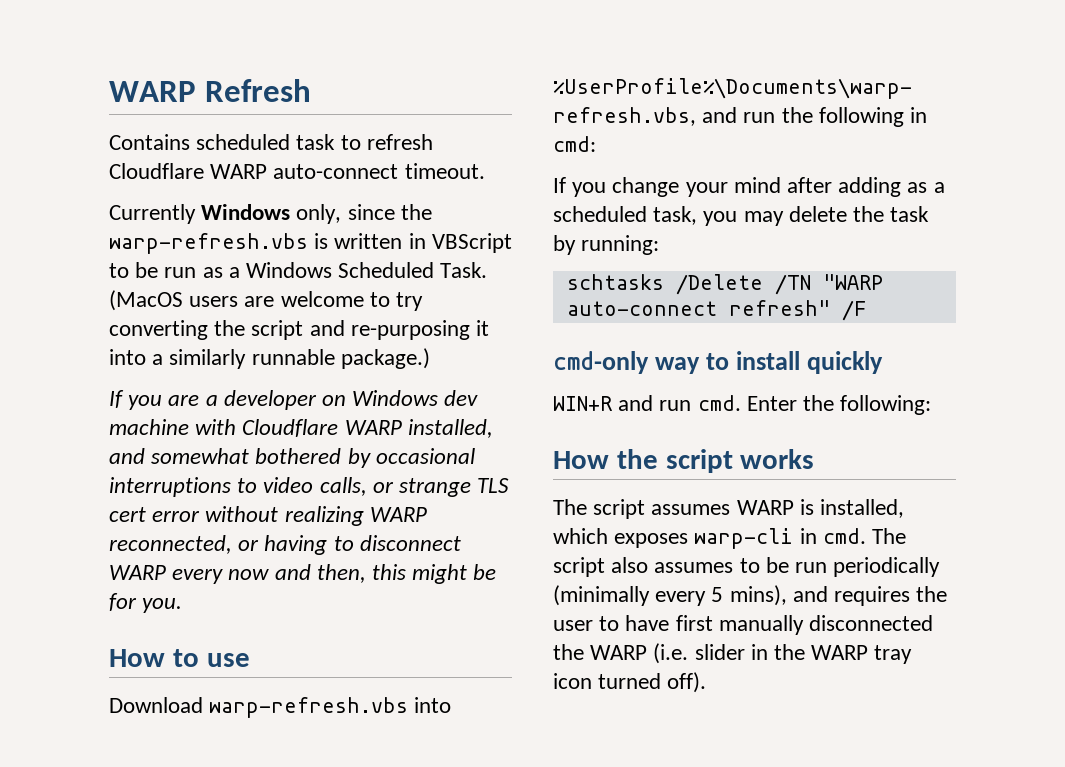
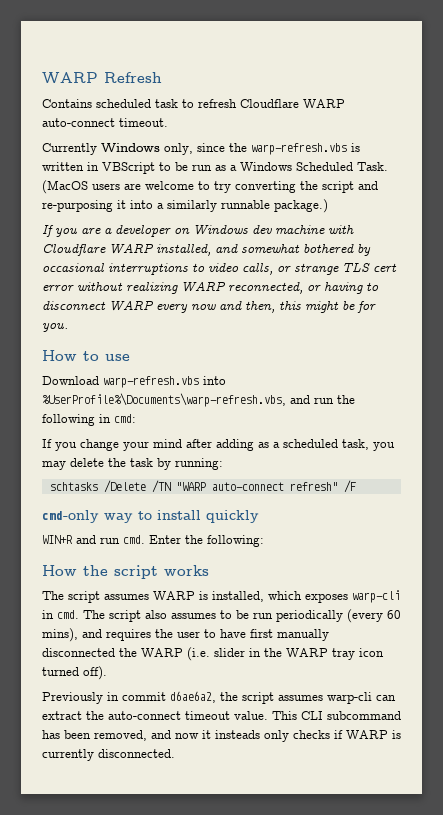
[553,585,724,606] (minimally every 5 -> [347,609,401,623] (every 60
(707, 682) none -> [42,691,396,704] [42,711,401,720] [42,730,401,742] [42,749,175,761] // Previously in commit d6ae6a2, the script assumes warp-cli can extract the auto-connect timeout value. This CLI subcommand has been removed, and now it insteads only checks if WARP is currently disconnected.

